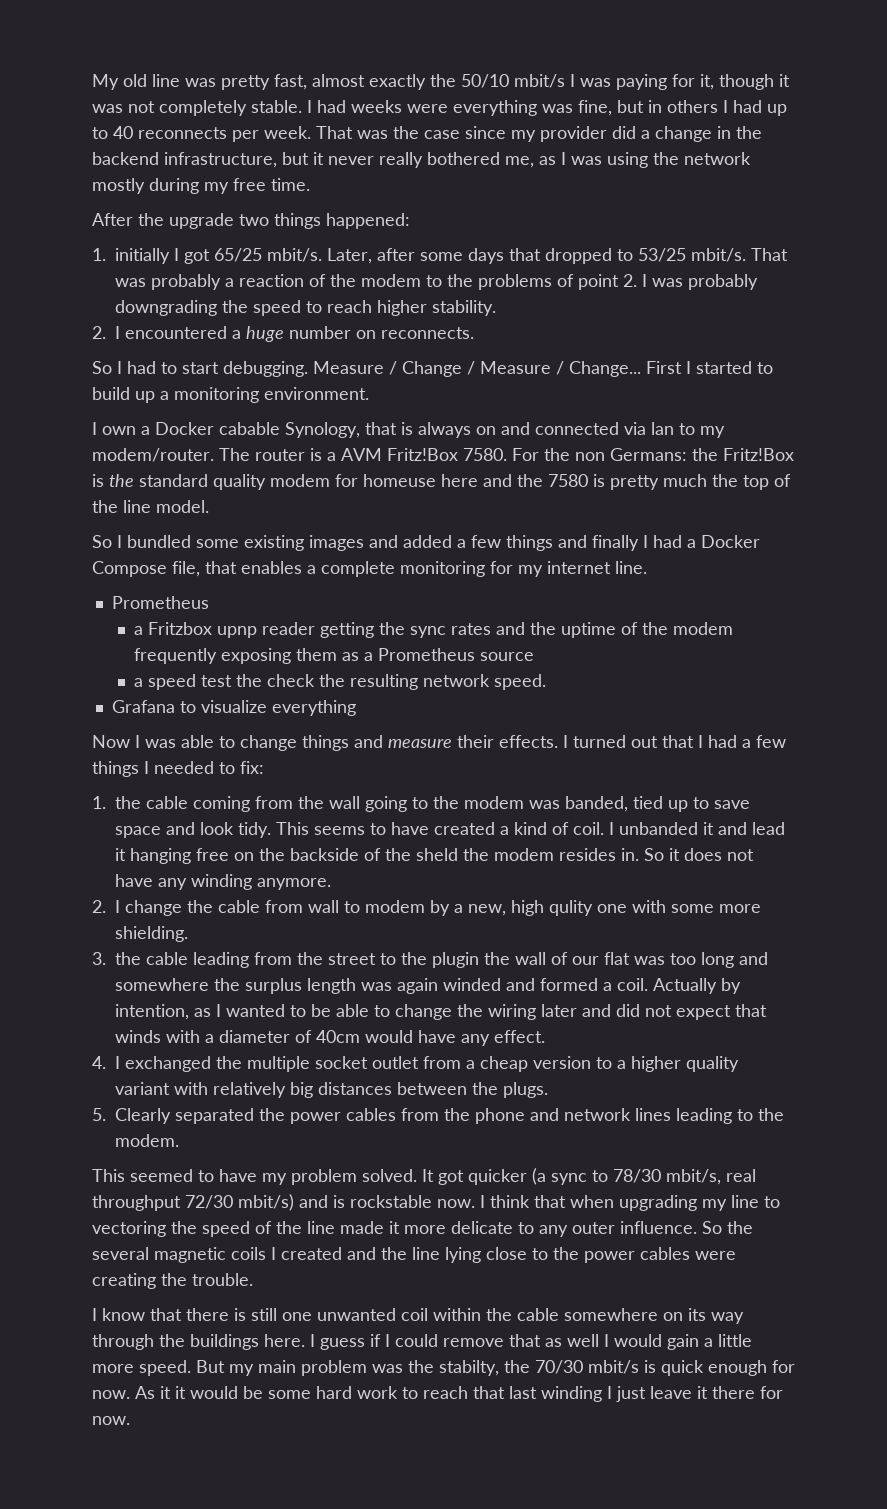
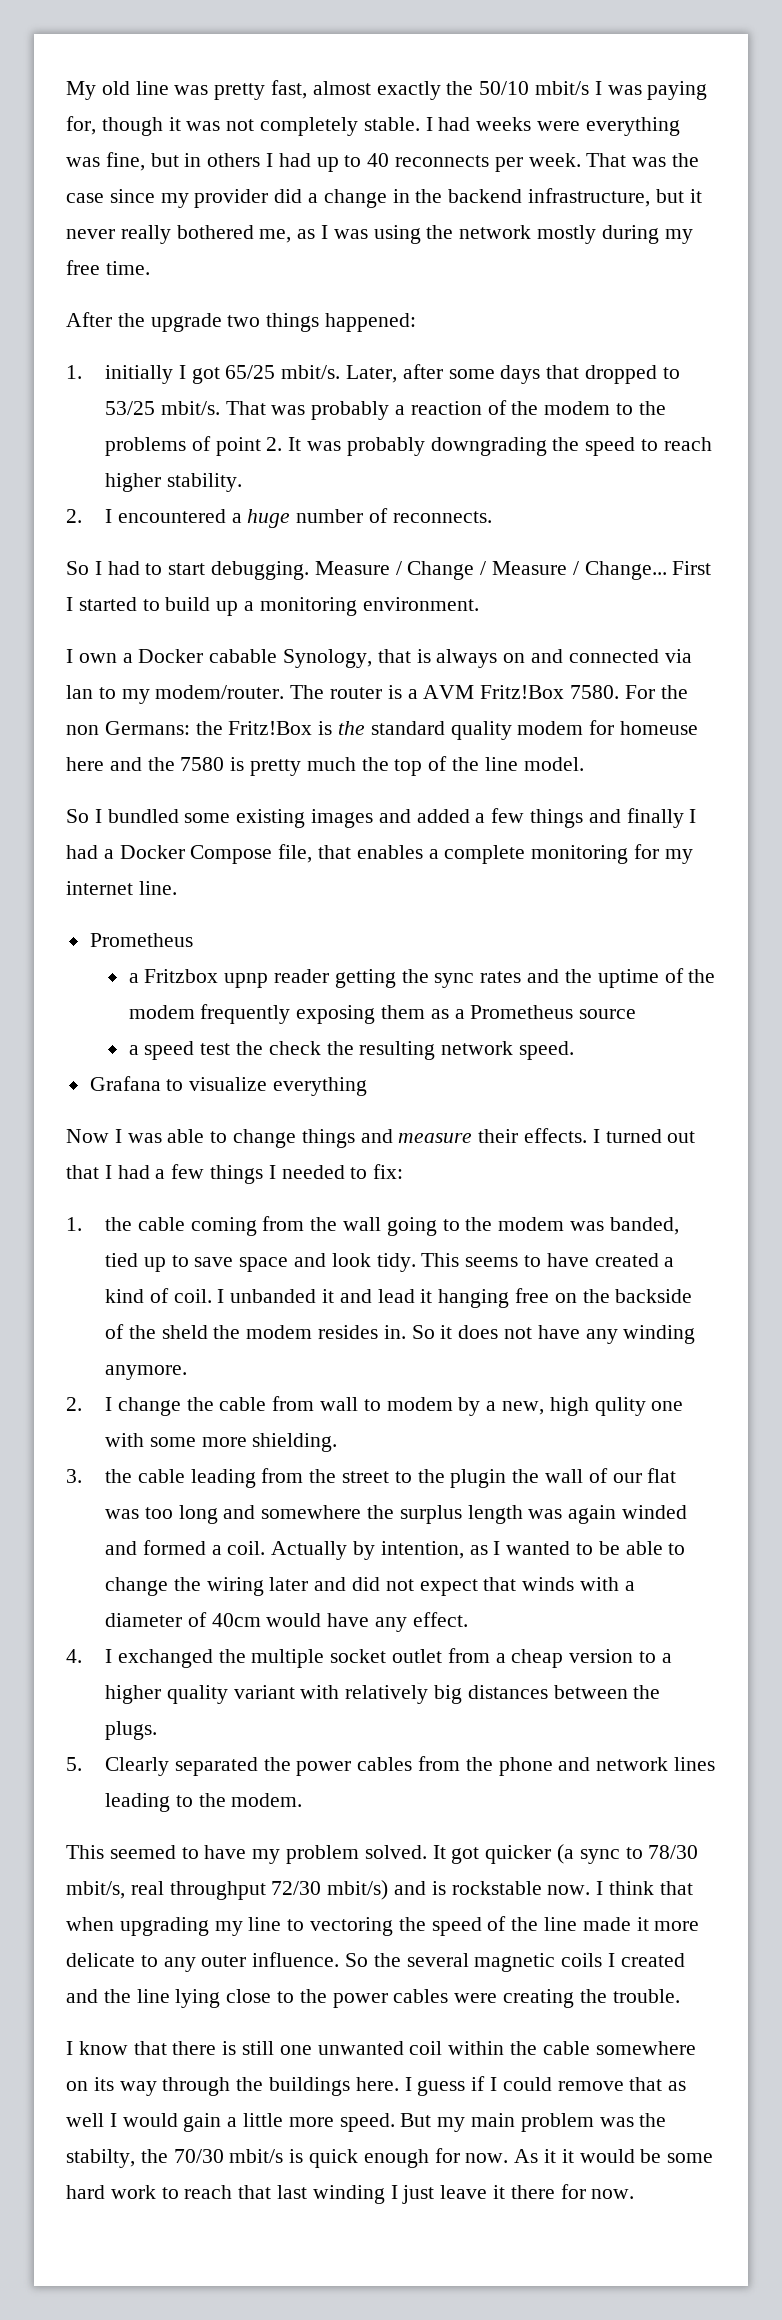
[672,74,714,90] for it, -> [66,116,96,135] for,
[642,274,647,287] I -> [288,437,302,451] It
[356,330,376,339] on -> [369,508,389,523] of

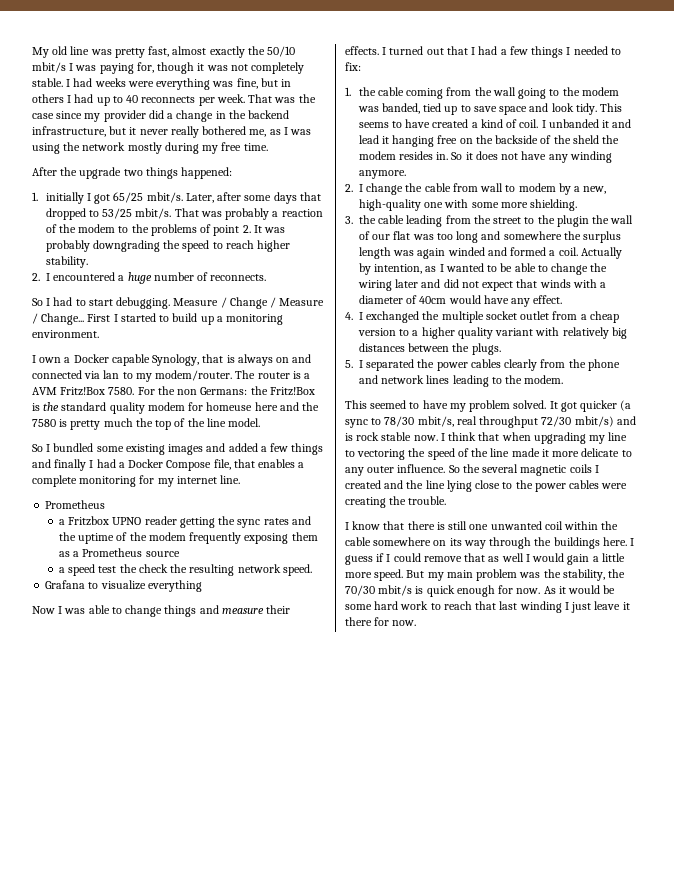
[209,649,278,663] cabable -> [111,354,150,366] capable
[224,973,269,988] upnp -> [112,517,142,525] UPNO
[549,1397,646,1416] high qulity -> [359,199,421,211] high-quality
[105,1757,170,1776] Clearly -> [359,360,363,368] I
(413, 1764) none -> [504,359,538,371] clearly
[451,1881,542,1895] rockstable -> [356,432,412,441] rock stable
[66,2149,135,2168] stabilty, -> [562,569,605,581] stability,
[561,2149,574,2163] it -> (566, 590) none

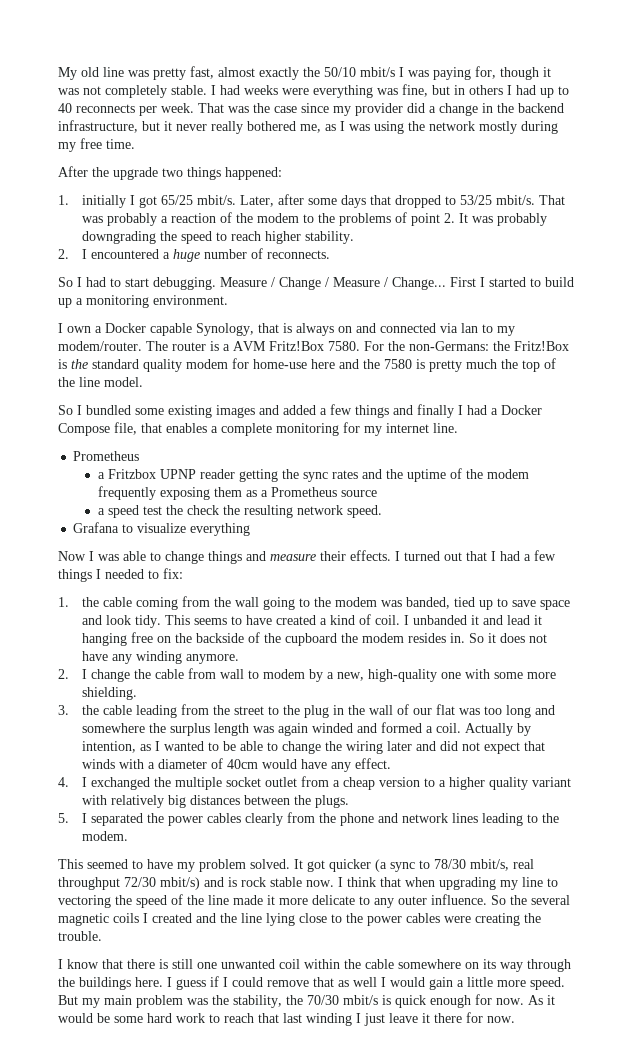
[177,387,248,395] non Germans: -> [409,341,489,351] non-Germans:
[206,402,253,411] homeuse -> [253,359,307,369] home-use
[112,517,142,525] UPNO -> [159,469,196,479] UPNP
[572,135,599,144] sheld -> [285,633,338,646] cupboard
[556,215,589,227] plugin -> [304,705,345,718] plug in

